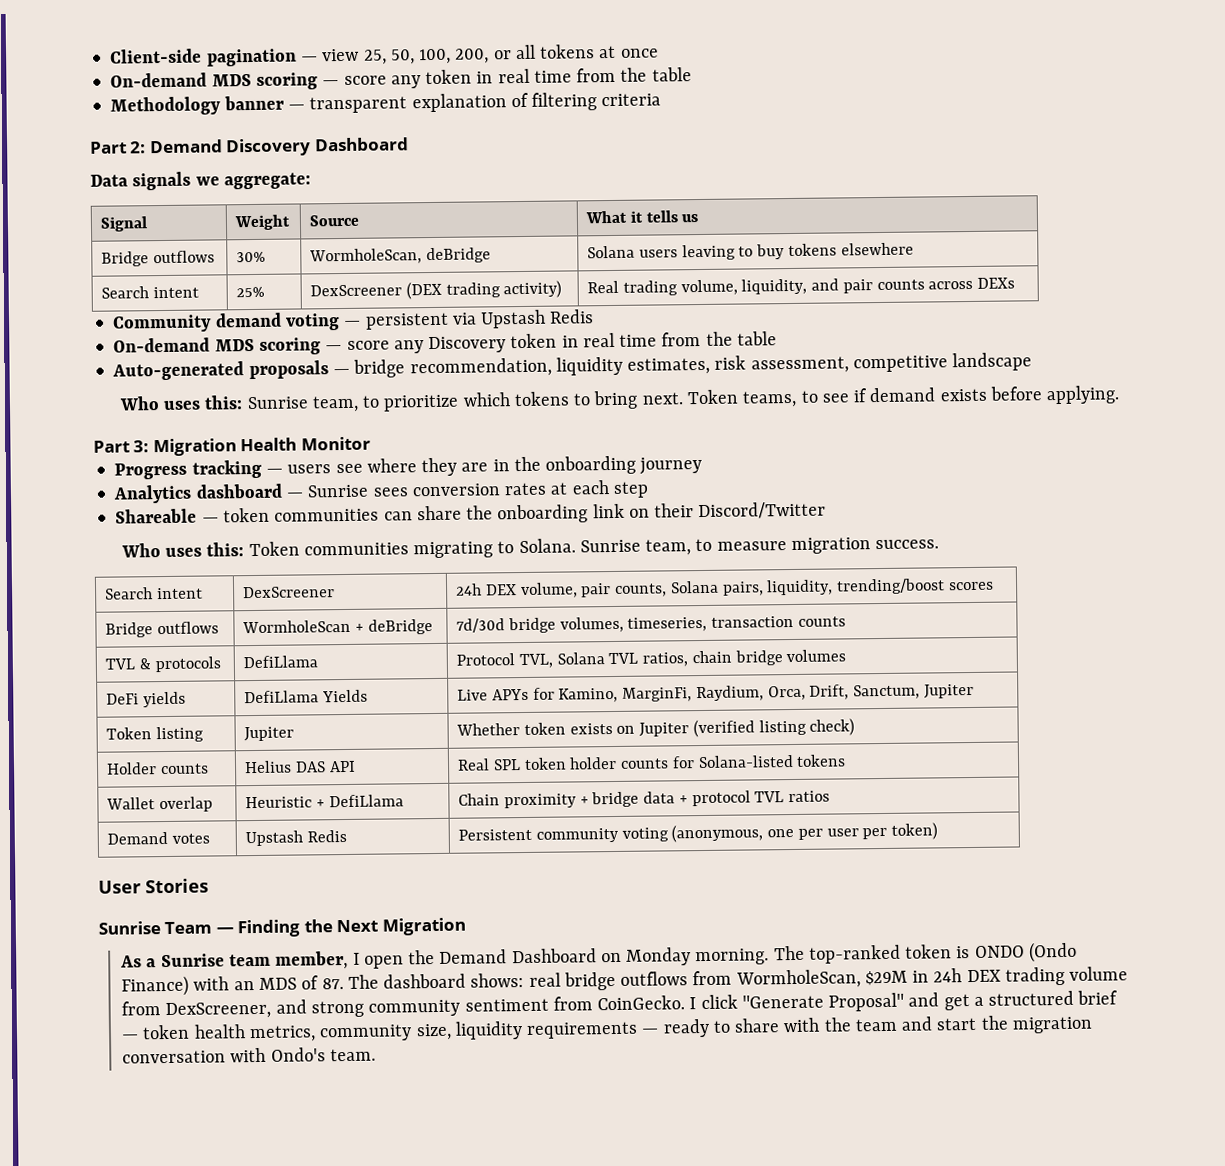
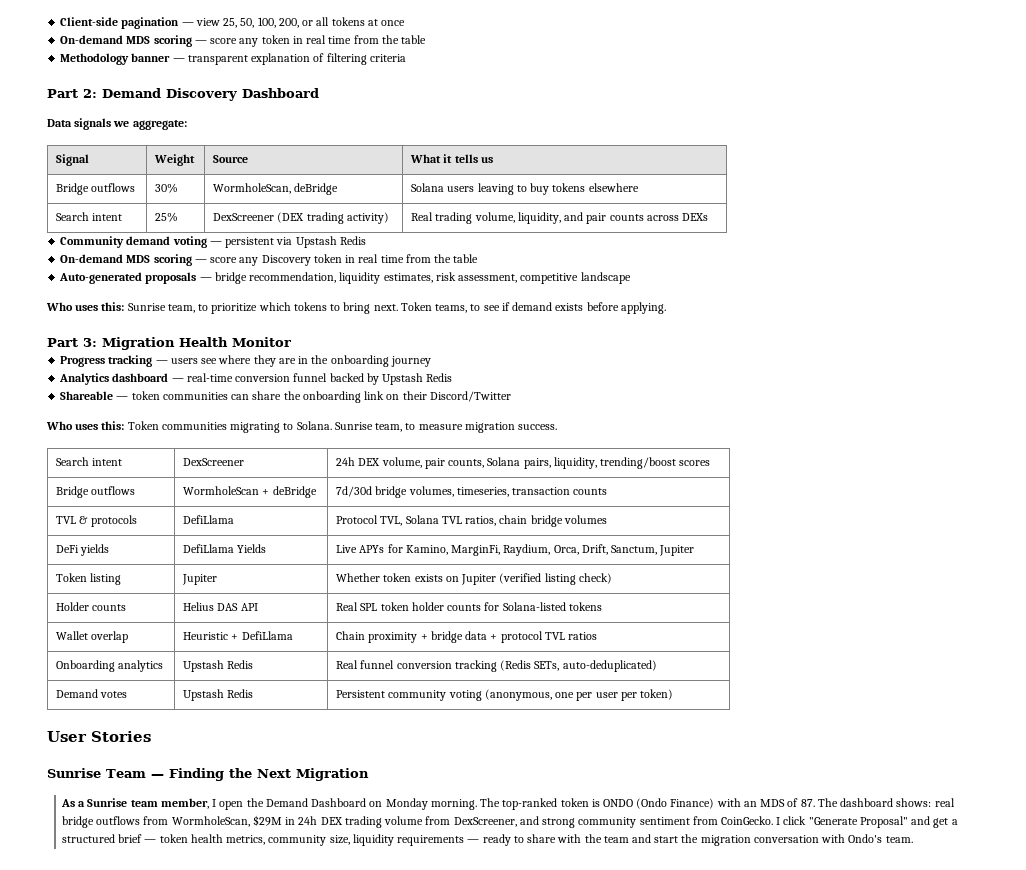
[307,480,649,498] Sunrise sees conversion rates at each step -> [186,373,453,385] real-time conversion funnel backed by Upstash Redis
(831, 796) none -> [56,660,164,672] [183,660,254,672] [336,660,657,672] // Onboarding analytics | Upstash Redis | Real funnel conversion tracking (Redis SETs, auto-deduplicated)

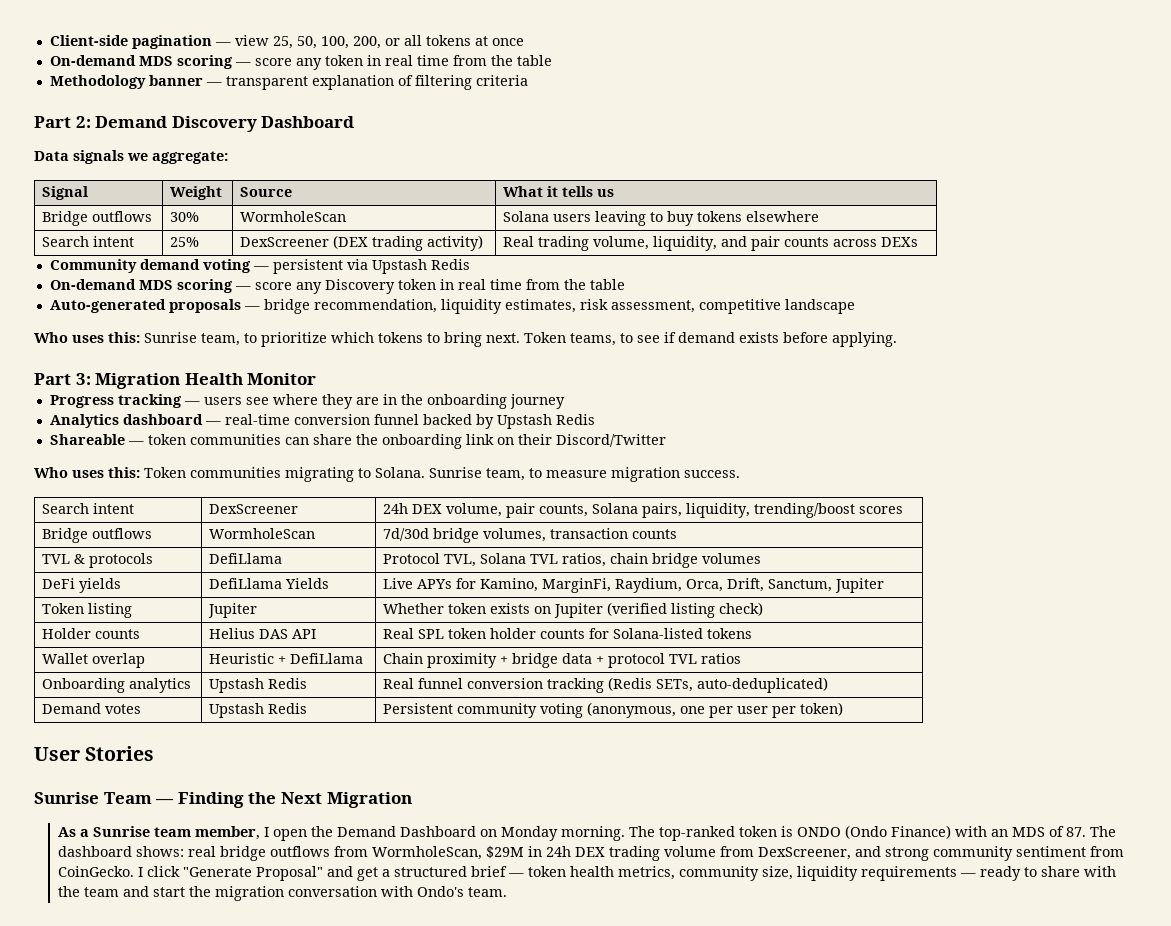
[213,183,339,195] WormholeScan, deBridge -> [240,211,347,222] WormholeScan
[262,486,317,498] + deBridge -> (316, 533) none
[456,487,509,497] timeseries, -> (547, 535) none

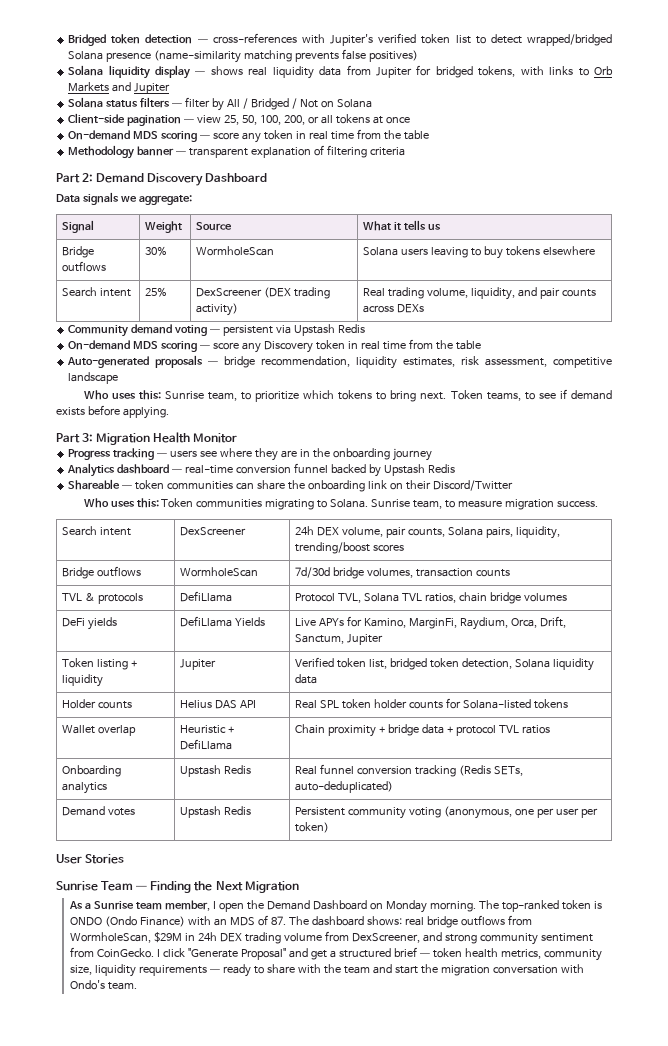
(49, 40) none -> [68,33,613,46] [68,49,418,63] [68,65,613,79] [68,82,171,94] [68,97,372,111] Bridged token detection — cross-references with Jupiter's verified token list to detect wrapped/bridged Solana presence (name-similarity matching prevents false positives) // Solana liquidity display — shows real liquidity data from Jupiter for bridged tokens, with links to Orb Markets and Jupiter // Solana status filters — filter by All / Bridged / Not on Solana //
(133, 610) none -> [131,660,138,667] [62,674,104,687] + liquidity
[383,602,764,618] Whether token exists on Jupiter (verified listing check) -> [295,657,595,671] [295,674,318,684] Verified token list, bridged token detection, Solana liquidity data

